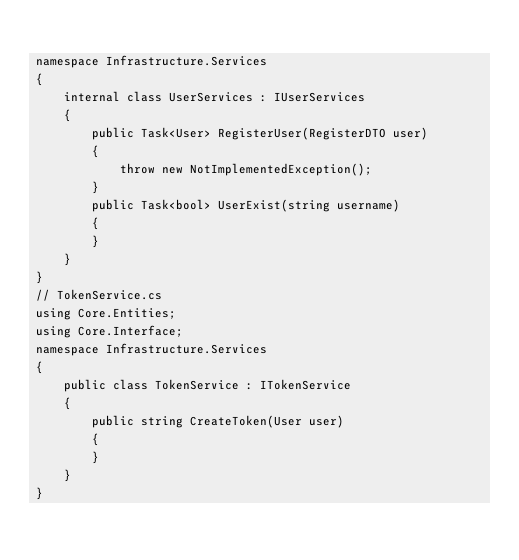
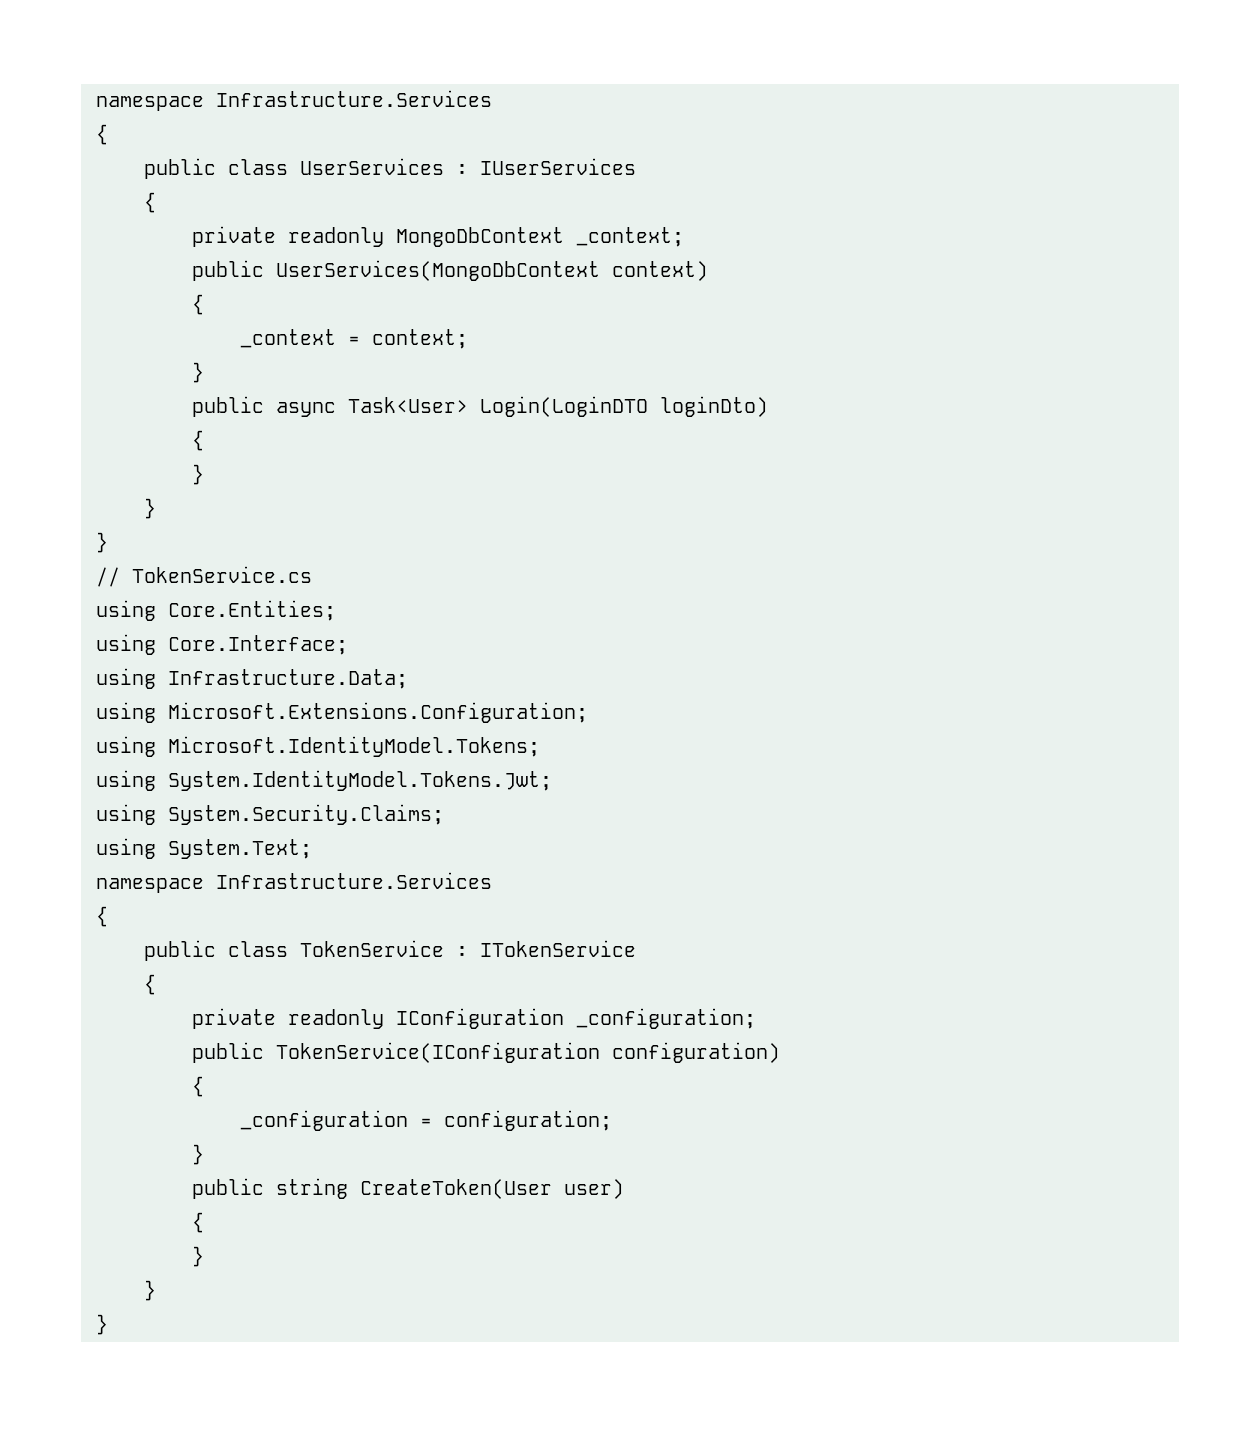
[35,55,267,68] [35,73,43,86] [63,91,120,102] namespace Infrastructure.Services // { // internal -> [95,90,492,111] [95,124,108,145] [143,158,216,179] namespace Infrastructure.Services // { // public
[91,127,428,140] [91,145,99,158] [119,163,372,176] [91,181,99,194] [91,199,400,212] public Task<User> RegisterUser(RegisterDTO user) // { // throw new NotImplementedException(); // } // public Task<bool> UserExist(string username) -> [191,226,684,247] [191,260,708,281] [191,294,204,315] [239,329,468,349] [191,362,204,383] [191,396,768,417] private readonly MongoDbContext _context; // public UserServices(MongoDbContext context) // { // _context = context; // } // public async Task<User> Login(LoginDTO loginDto)
(183, 331) none -> [95,668,408,689] [95,702,588,723] [95,736,540,757] [95,770,552,791] [95,804,444,825] [95,838,312,859] // using Infrastructure.Data; // using Microsoft.Extensions.Configuration; // using Microsoft.IdentityModel.Tokens; // using System.IdentityModel.Tokens.Jwt; // using System.Security.Claims; // using System.Text;
(71, 403) none -> [191,1008,756,1029] [191,1042,780,1063] [191,1076,204,1097] [239,1110,612,1131] [191,1144,204,1165] // private readonly IConfiguration _configuration; // public TokenService(IConfiguration configuration) // { // _configuration = configuration; // }

